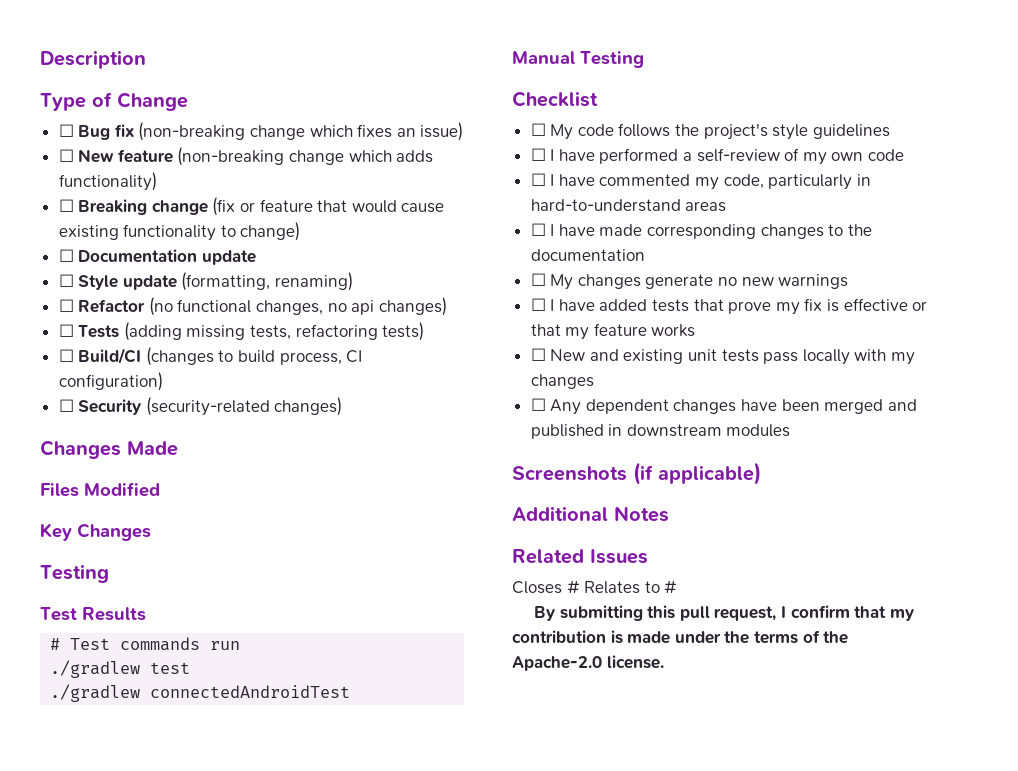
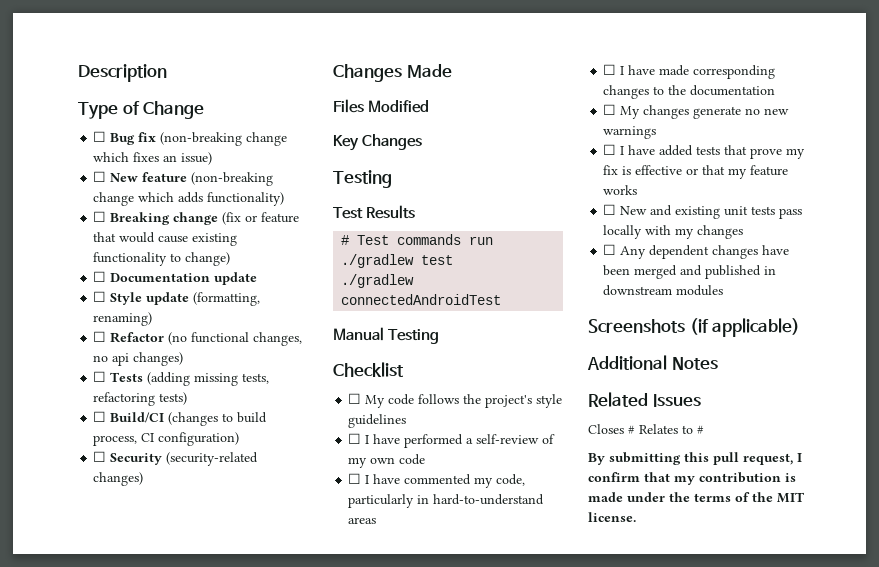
[512,656,602,671] Apache-2.0 -> [777,492,805,503] MIT

